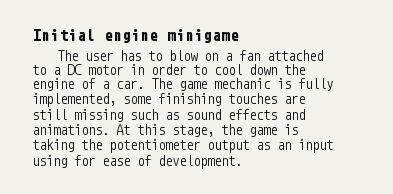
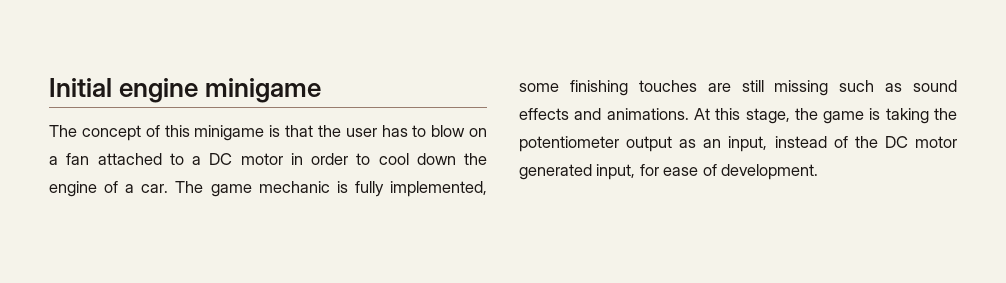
(78, 55) none -> [81,125,341,141] concept of this minigame is that the
[298,139,333,153] [32,155,67,168] input using -> [728,136,957,152] [519,164,636,180] input, instead of the DC motor generated input,

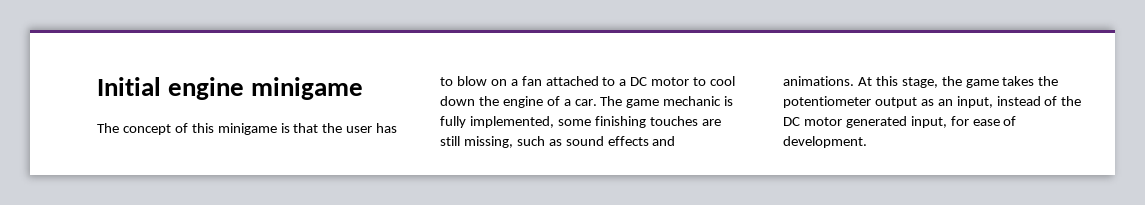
[290,153,348,165] in order -> (690, 81) none
[774,80,829,96] missing -> [463,136,513,148] missing,
[869,108,929,124] is taking -> [1002,76,1035,86] takes

